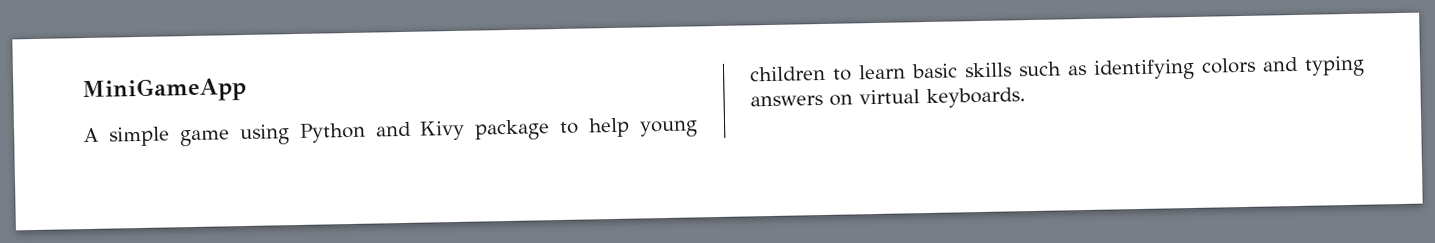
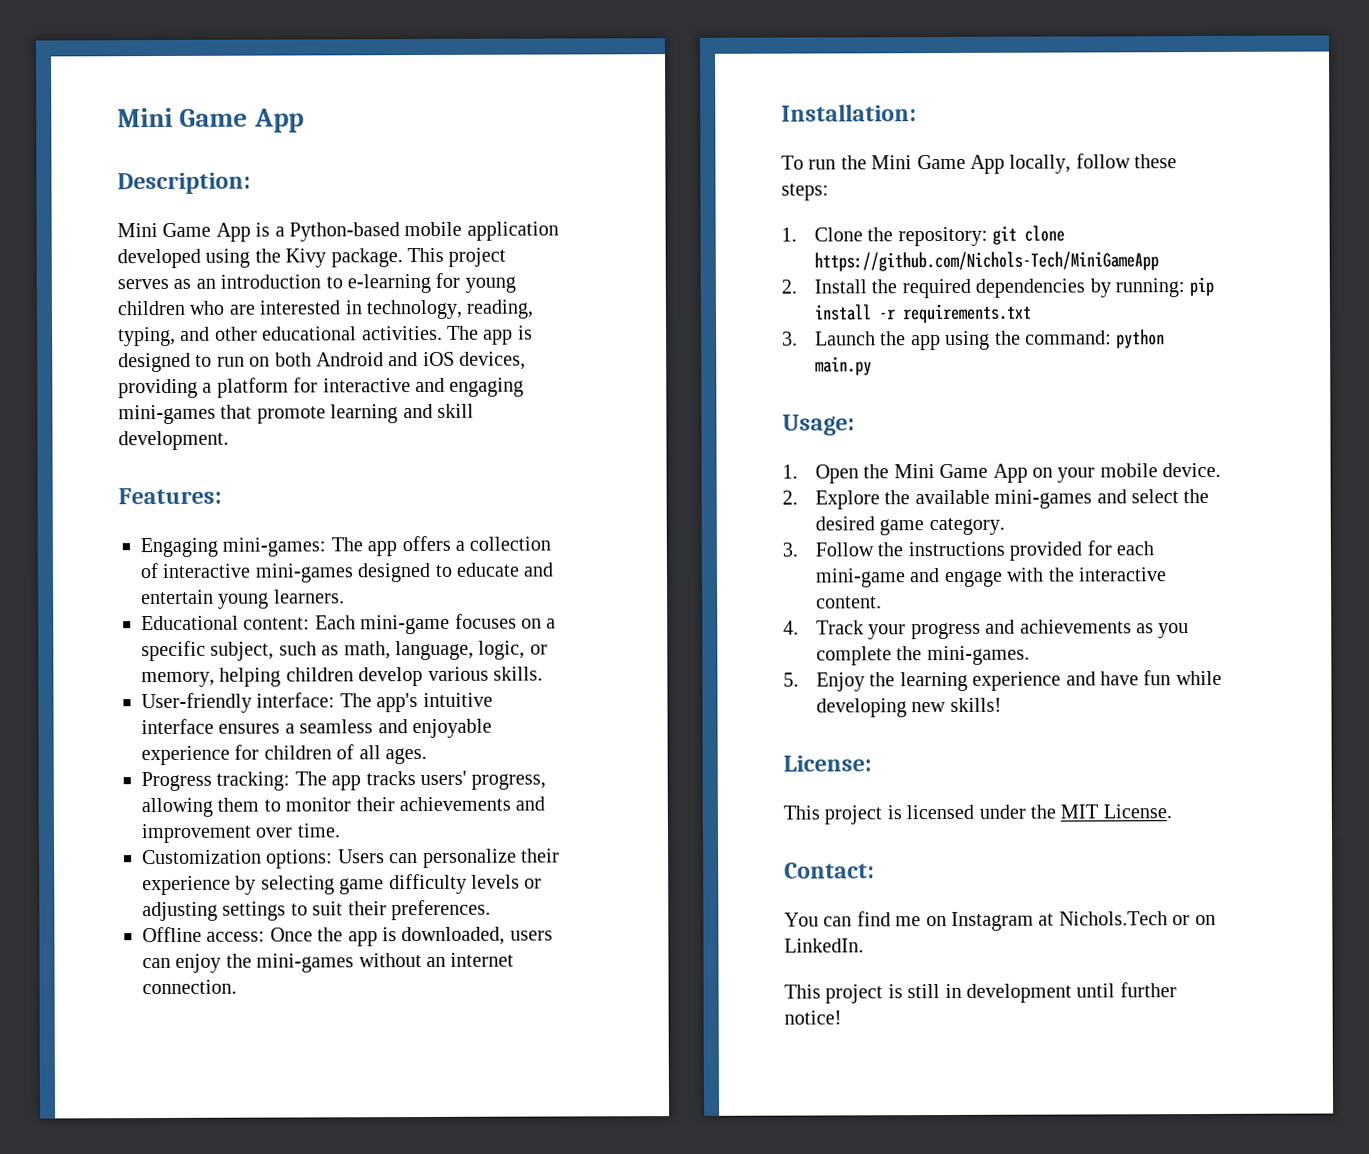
[82,76,247,104] [83,117,698,147] [749,55,1365,82] [750,87,1026,109] MiniGameApp // A simple game using Python and Kivy package to help young children to learn basic skills such as identifying colors and typing answers on virtual keyboards. -> [117,107,304,133] [117,172,251,195] [117,221,559,242] [117,247,507,269] [117,272,516,294] [117,299,535,320] [118,325,533,347] [118,351,527,373] [118,377,525,399] [118,403,474,425] [118,430,229,451] [118,487,222,505] [140,535,552,558] [140,562,554,583] [141,589,345,609] [141,613,557,635] [141,640,548,662] [141,666,543,688] [141,692,493,714] [141,718,492,739] [141,744,427,766] [141,770,547,792] [141,796,546,818] [141,823,340,844] [142,848,560,869] [142,873,543,896] [142,899,491,922] [142,926,553,947] [142,952,515,973] [142,979,237,995] [781,104,917,122] [781,153,1178,174] [781,183,829,201] [781,225,1066,247] [814,251,1160,272] [781,276,1215,299] [814,303,1033,324] [782,329,1166,351] [815,356,873,376] [782,414,855,436] [782,462,1222,484] [782,488,1210,510] [815,516,1005,536] [782,540,1155,561] [815,567,1168,588] [816,596,883,609] [783,619,1190,640] [816,645,1030,666] [783,670,1222,692] [816,697,1002,718] [783,755,872,772] [783,804,1172,825] [784,862,875,879] [784,911,1216,931] [784,938,864,953] [784,982,1177,1004] [784,1010,842,1025] Mini Game App // Description: // Mini Game App is a Python-based mobile application developed using the Kivy package. This project serves as an introduction to e-learning for young children who are interested in technology, reading, typing, and other educational activities. The app is designed to run on both Android and iOS devices, providing a platform for interactive and engaging mini-games that promote learning and skill development. // Features: // Engaging mini-games: The app offers a collection of interactive mini-games designed to educate and entertain young learners. // Educational content: Each mini-game focuses on a specific subject, such as math, language, logic, or memory, helping children develop various skills. // User-friendly interface: The app's intuitive interface ensures a seamless and enjoyable experience for children of all ages. // Progress tracking: The app tracks users' progress, allowing them to monitor their achievements and improvement over time. // Customization options: Users can personalize their experience by selecting game difficulty levels or adjusting settings to suit their preferences. // Offline access: Once the app is downloaded, users can enjoy the mini-games without an internet connection. // Installation: // To run the Mini Game App locally, follow these steps: // 1. Clone the repository: git clone https://github.com/Nichols-Tech/MiniGameApp // 2. Install the required dependencies by running: pip install -r requirements.txt // 3. Launch the app using the command: python main.py // Usage: // 1. Open the Mini Game App on your mobile device. // 2. Explore the available mini-games and select the desired game category. // 3. Follow the instructions provided for each mini-game and engage with the interactive content. // 4. Track your progress and achievements as you complete the mini-games. // 5. Enjoy the learning experience and have fun while developing new skills! // License: // This project is licensed under the MIT License. // Contact: // You can find me on Instagram at Nichols.Tech or on LinkedIn. // This project is still in development until further notice!

